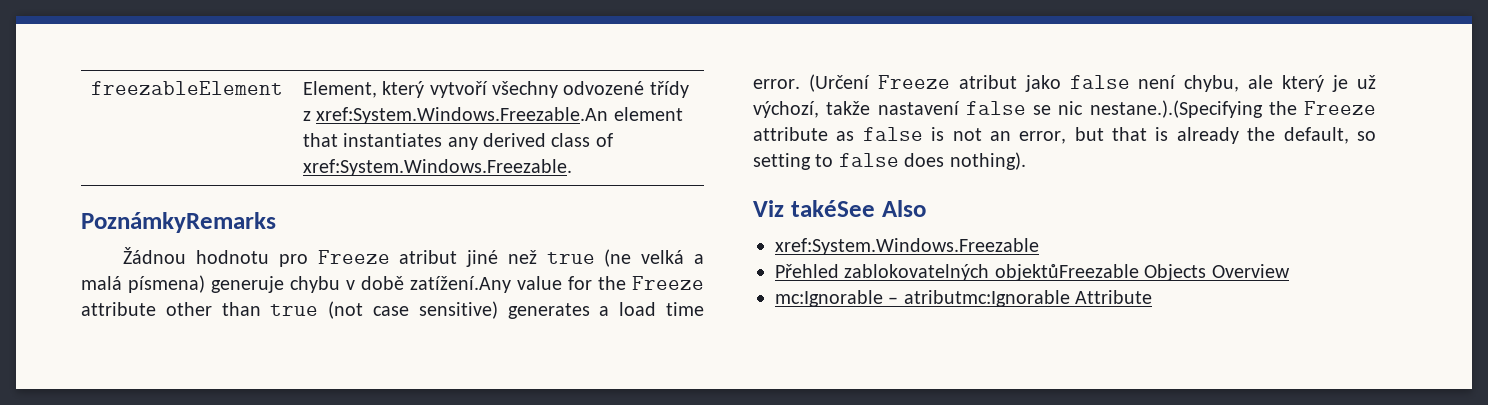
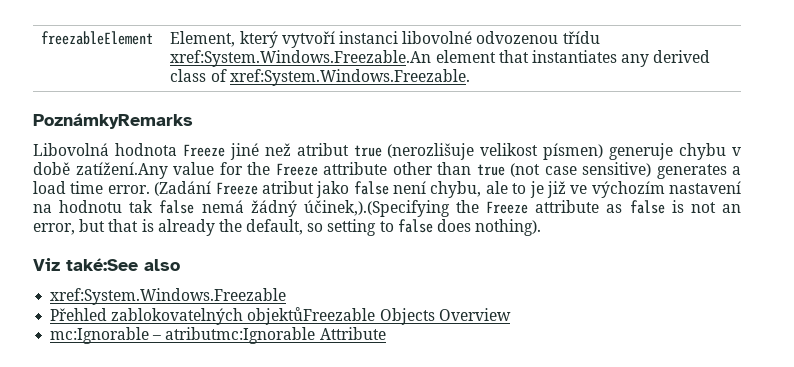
[491,81,689,98] [302,111,311,121] všechny odvozené třídy z -> [338,31,600,44] instanci libovolné odvozenou třídu
[123,247,704,267] [81,275,205,293] Žádnou hodnotu pro Freeze atribut jiné než true (ne velká a malá písmena) -> [33,143,604,160] Libovolná hodnota Freeze jiné než atribut true (nerozlišuje velikost písmen)
[808,74,870,92] (Určení -> [154,181,212,196] (Zadání
[1282,75,1376,92] [753,100,1263,118] který je už výchozí, takže nastavení false se nic nestane.).(Specifying -> [512,181,741,198] [33,200,450,217] to je již ve výchozím nastavení na hodnotu tak false nemá žádný účinek,).(Specifying
[790,200,926,217] takéSee Also -> [66,258,180,271] také:See also

